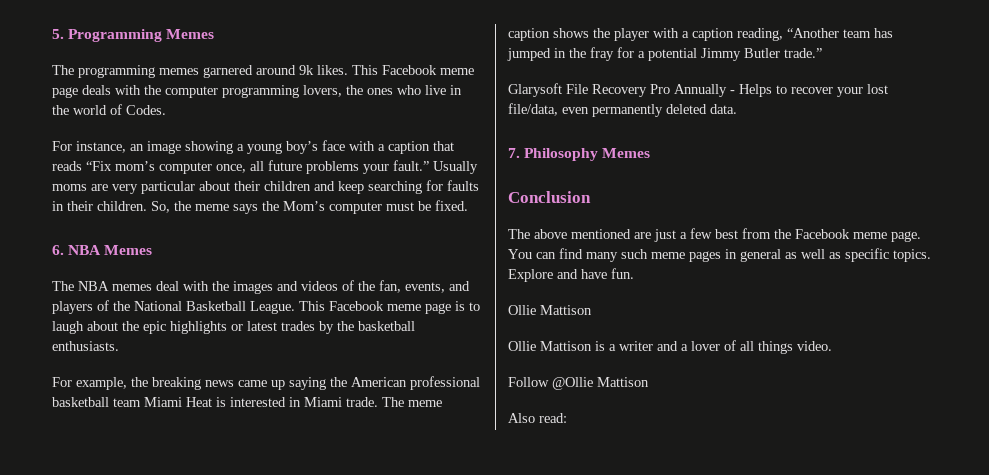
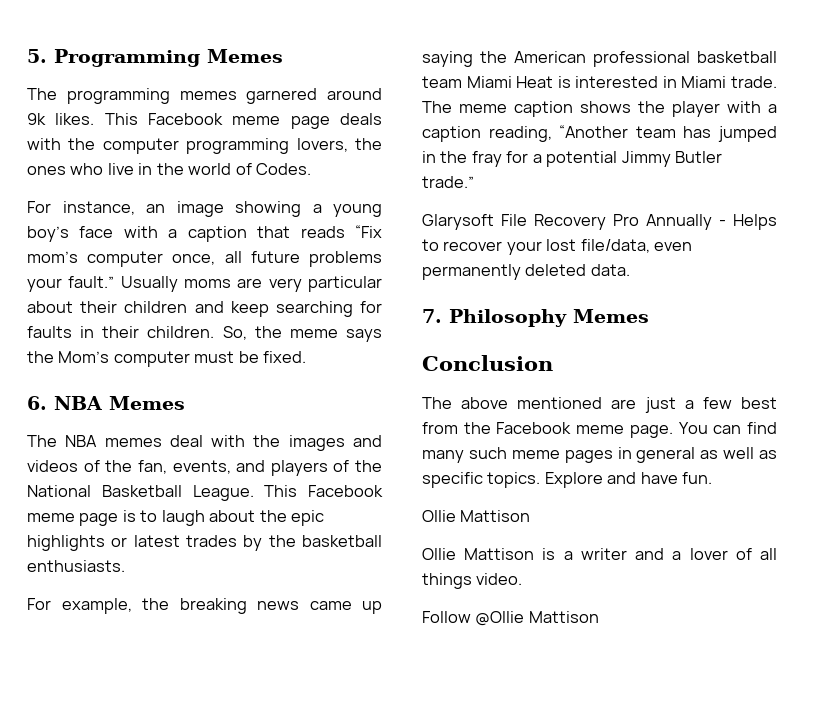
[508,413,567,423] // Also read: -> (599, 617) none

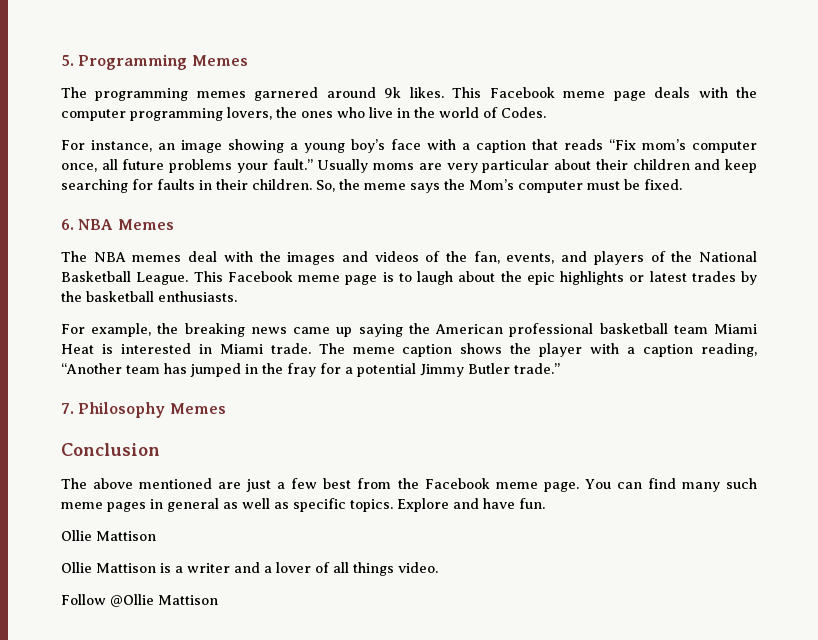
[422,214,777,230] [422,239,693,255] [422,264,630,280] // Glarysoft File Recovery Pro Annually - Helps to recover your lost file/data, even permanently deleted data. -> (560, 368) none

